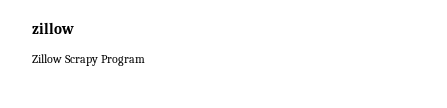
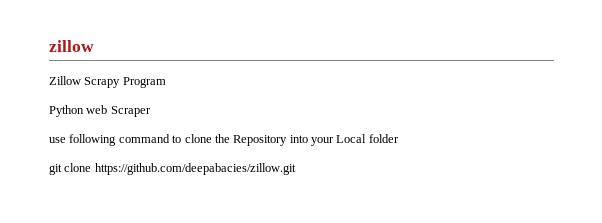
(146, 60) none -> [49,105,151,117] [49,134,399,146] [49,163,296,175] // Python web Scraper // use following command to clone the Repository into your Local folder // git clone https://github.com/deepabacies/zillow.git

